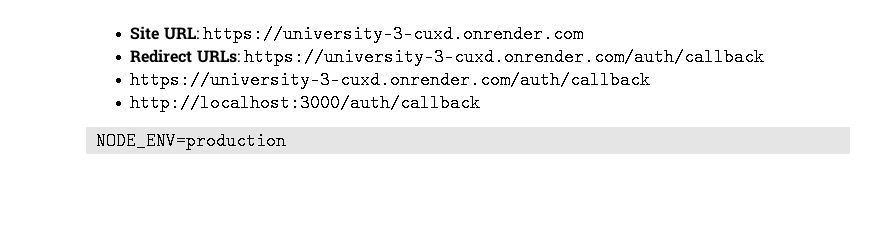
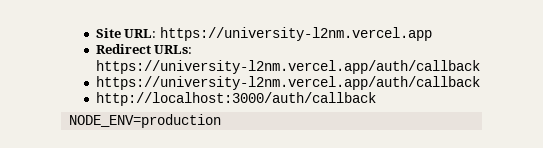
[203,25,584,43] https://university-3-cuxd.onrender.com -> [159,27,432,41] https://university-l2nm.vercel.app
[244,48,765,66] [130,71,651,89] https://university-3-cuxd.onrender.com/auth/callback // https://university-3-cuxd.onrender.com/auth/callback -> [95,60,480,74] [95,76,480,90] https://university-l2nm.vercel.app/auth/callback // https://university-l2nm.vercel.app/auth/callback

